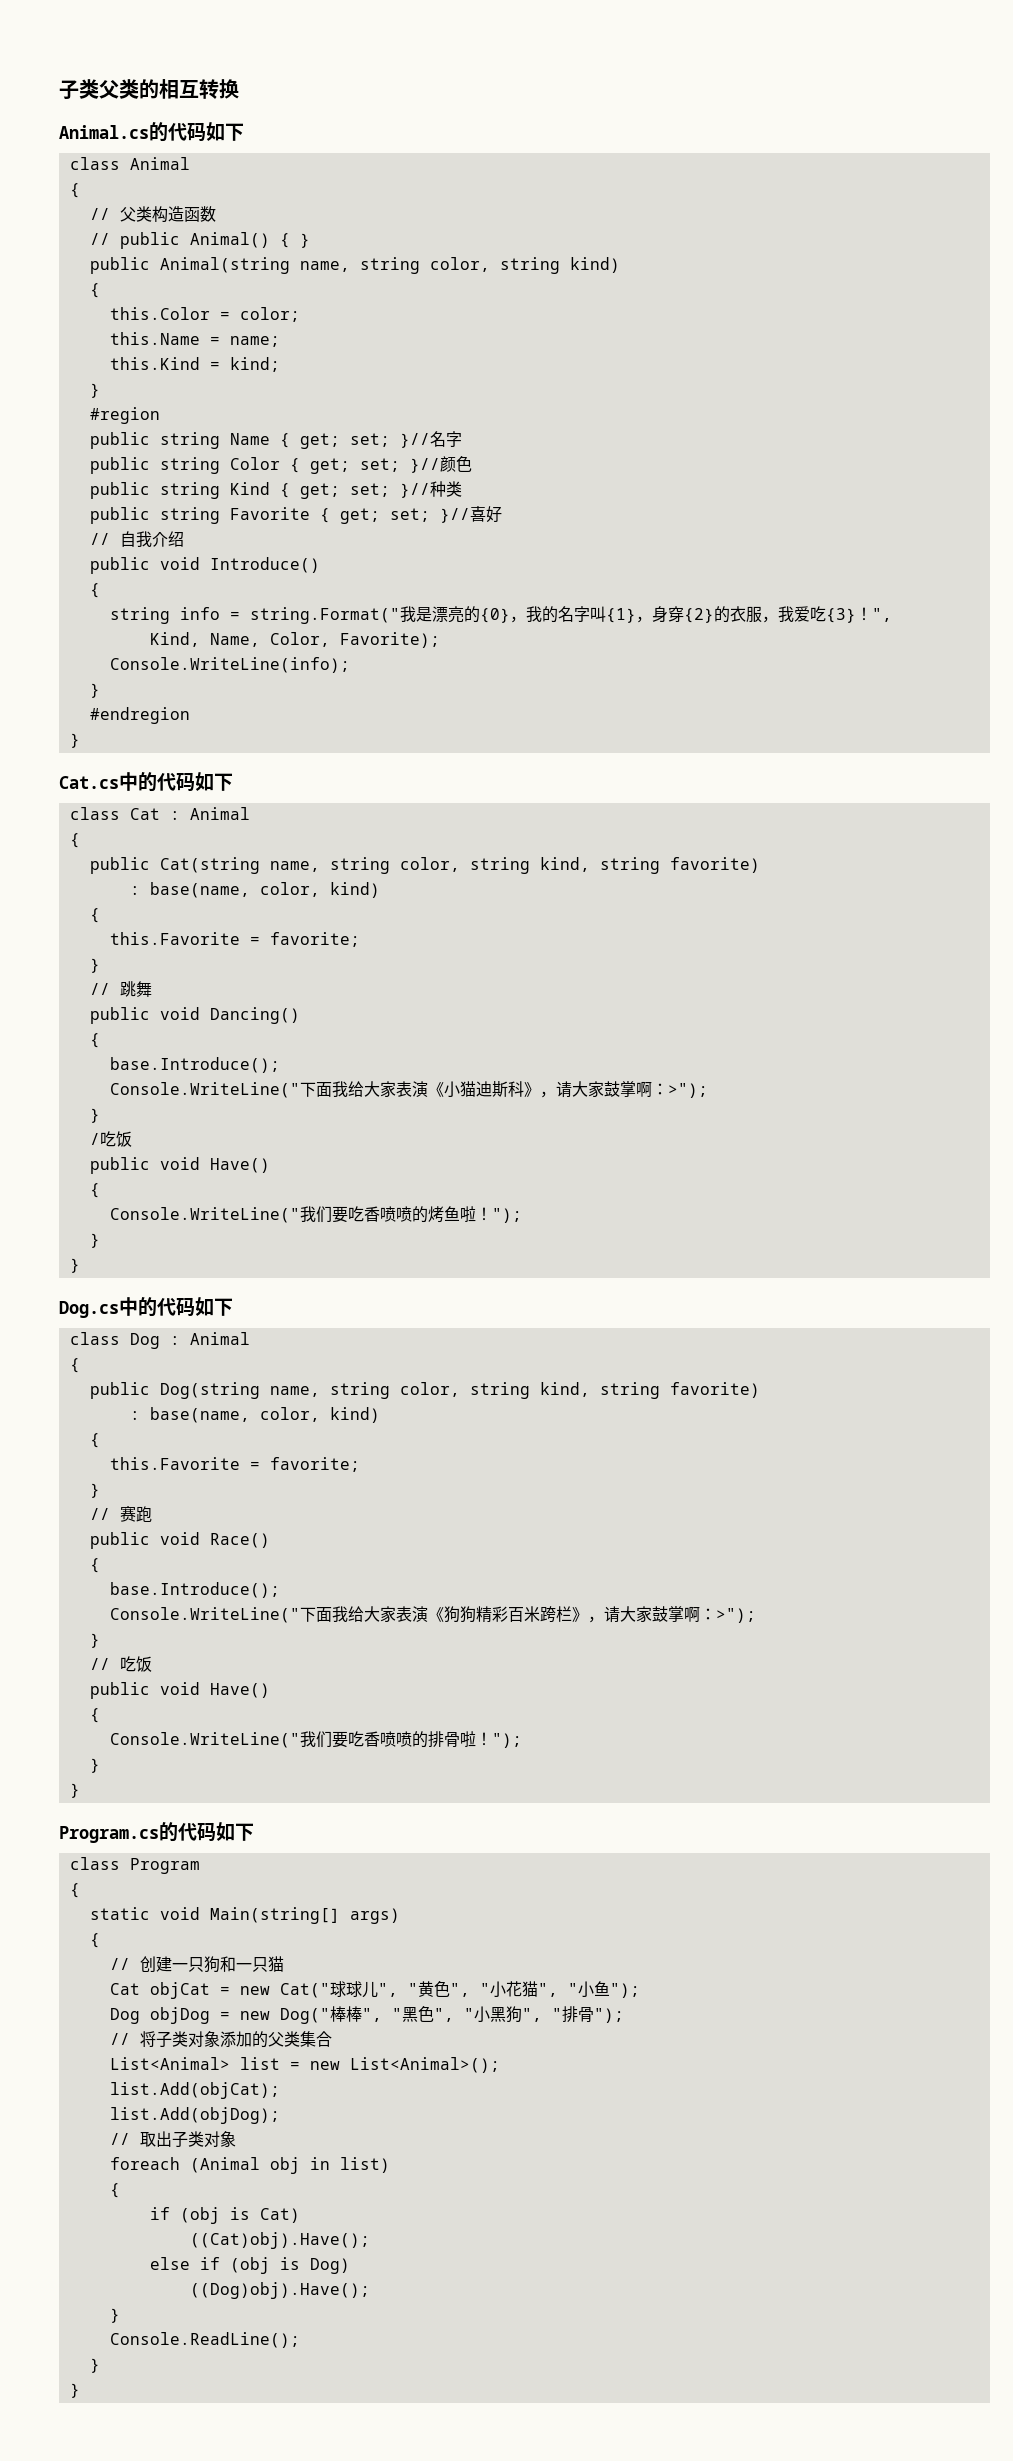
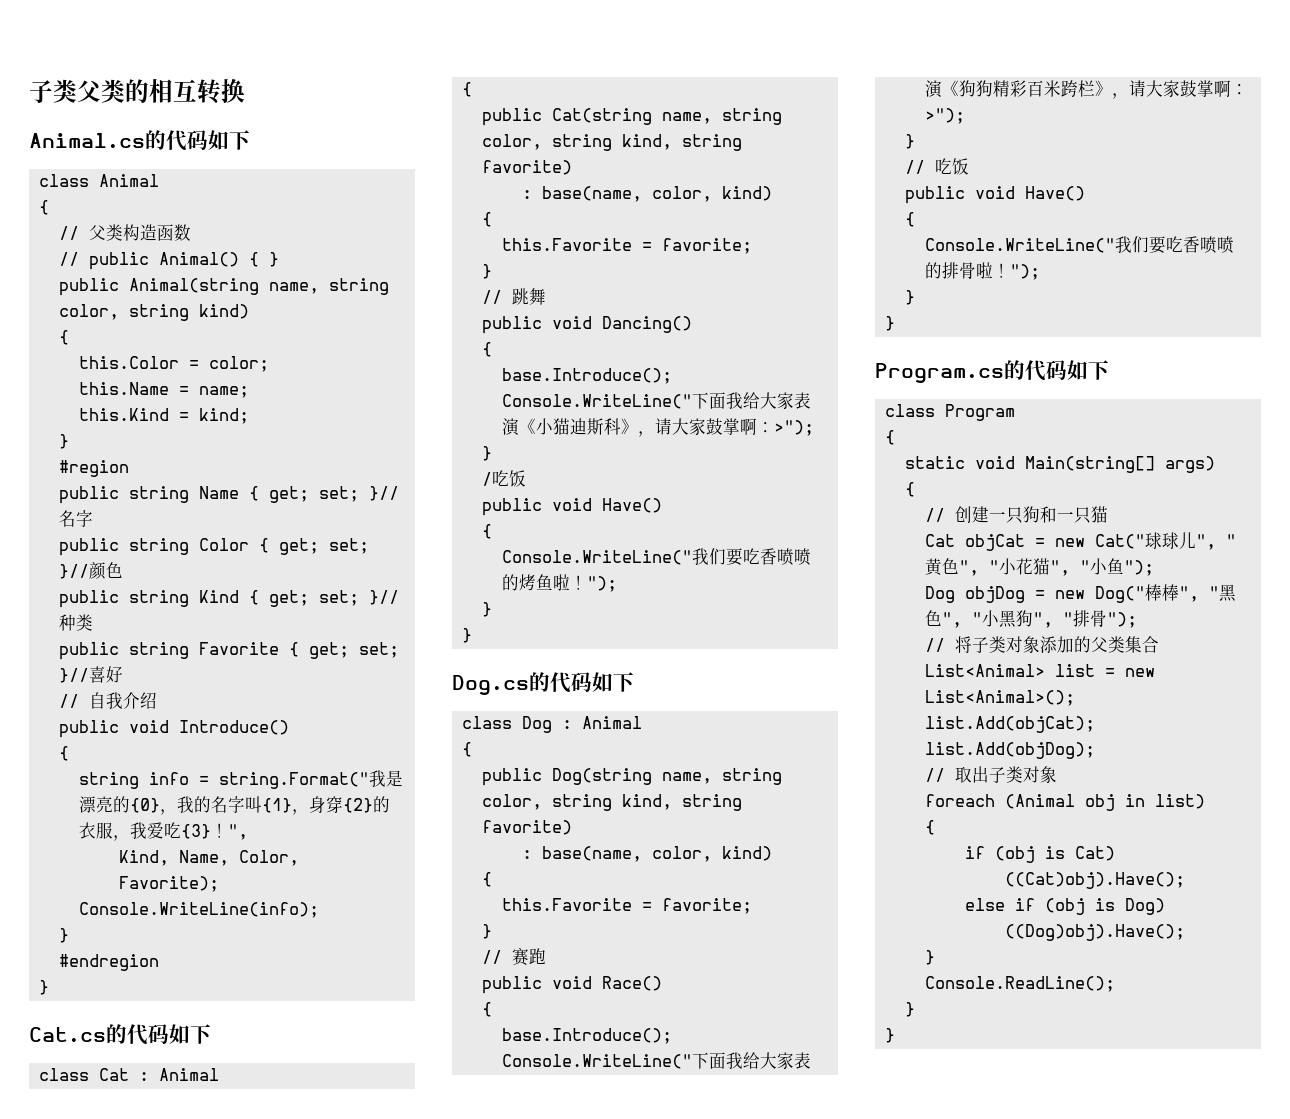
[119,772,138,791] 中 -> (106, 1034) none
[119,1297,138,1316] 中 -> (529, 685) none

